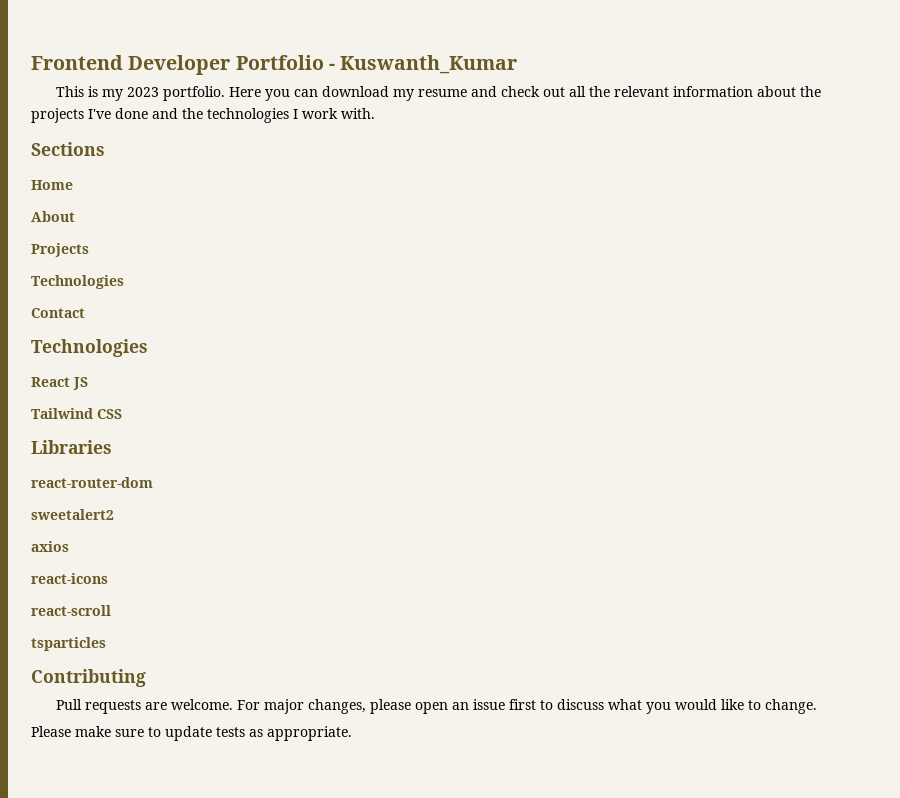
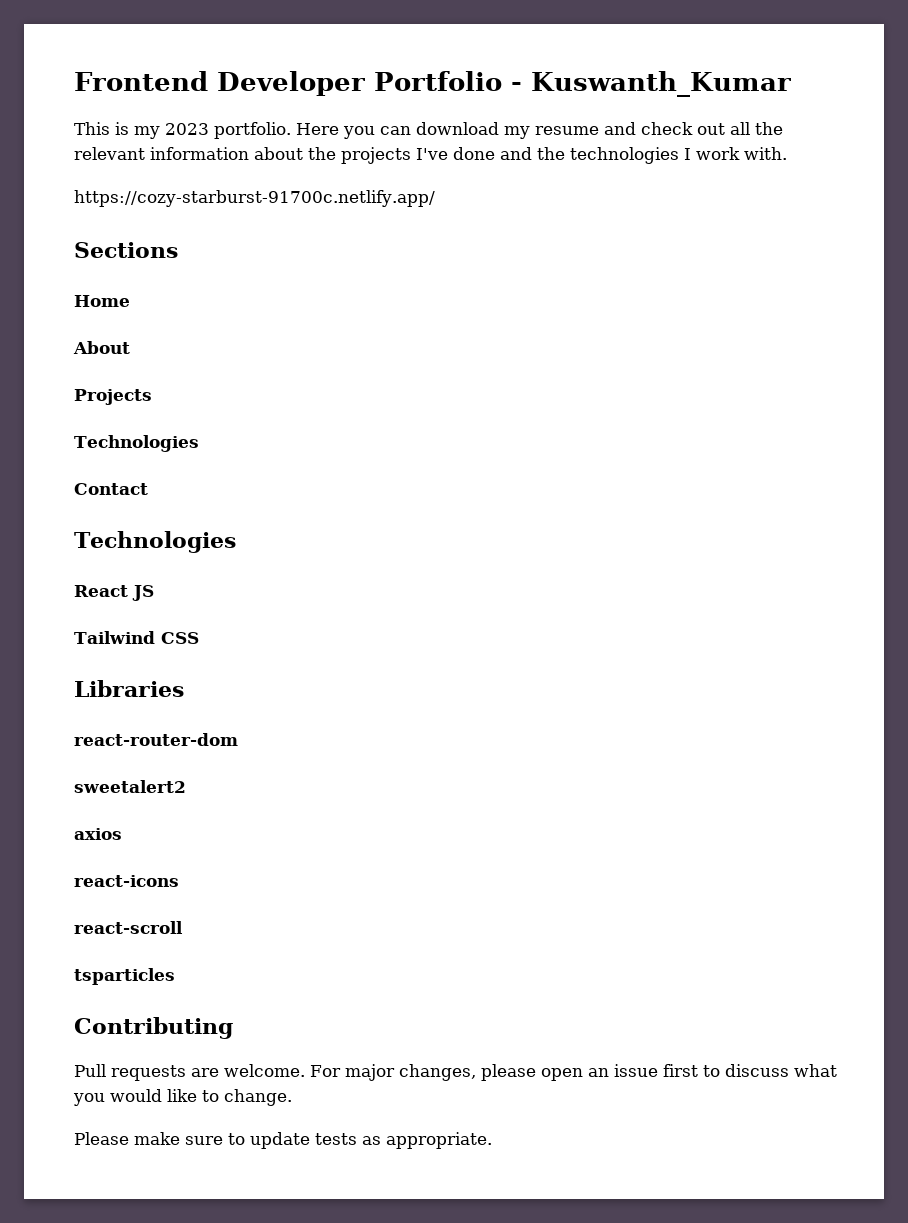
(375, 113) none -> [74,190,435,207] // https://cozy-starburst-91700c.netlify.app/

